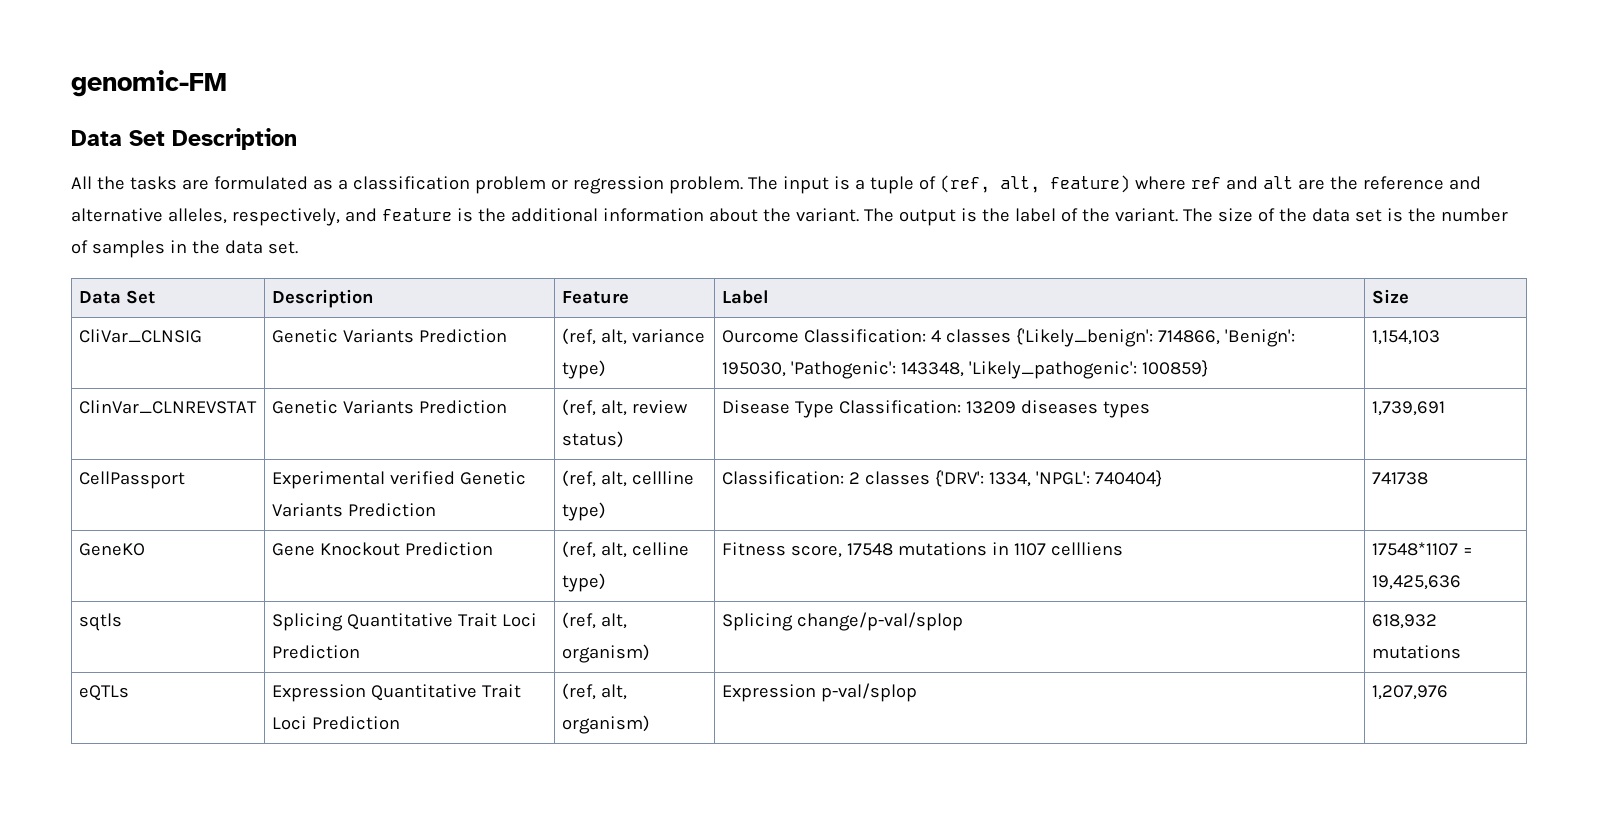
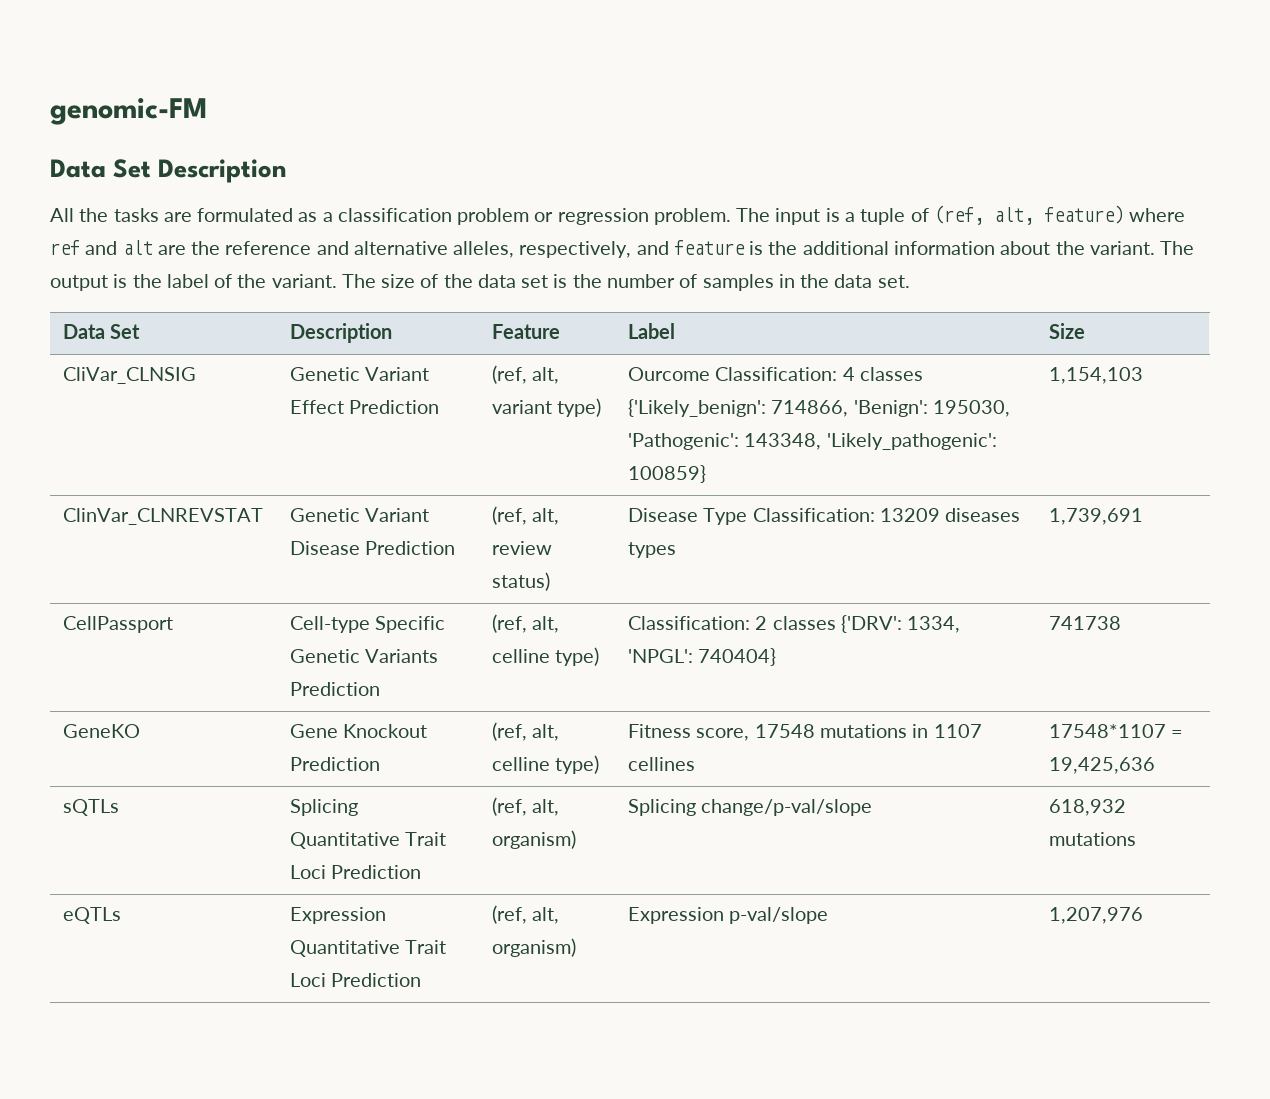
[342,329,507,343] [561,328,705,345] Variants Prediction | (ref, alt, variance -> [365,367,430,381] [290,400,440,414] [492,365,560,384] [492,400,553,414] Variant Effect Prediction | (ref, alt, variant
[342,400,414,414] Variants -> [365,508,430,522] [290,541,361,555] Variant Disease
[271,471,526,489] [271,503,436,517] [561,470,694,487] Experimental verified Genetic Variants Prediction | (ref, alt, cellline -> [290,616,446,633] [290,649,439,663] [290,682,381,696] [492,614,560,633] [492,649,551,663] Cell-type Specific Genetic Variants Prediction | (ref, alt, celline
[1050,542,1123,556] cellliens -> [628,757,696,771] cellines
[78,613,122,631] sqtls -> [63,799,120,816] sQTLs
[796,612,963,631] change/p-val/splop -> [701,799,873,816] change/p-val/slope
[820,683,917,702] p-val/splop -> [729,907,829,924] p-val/slope

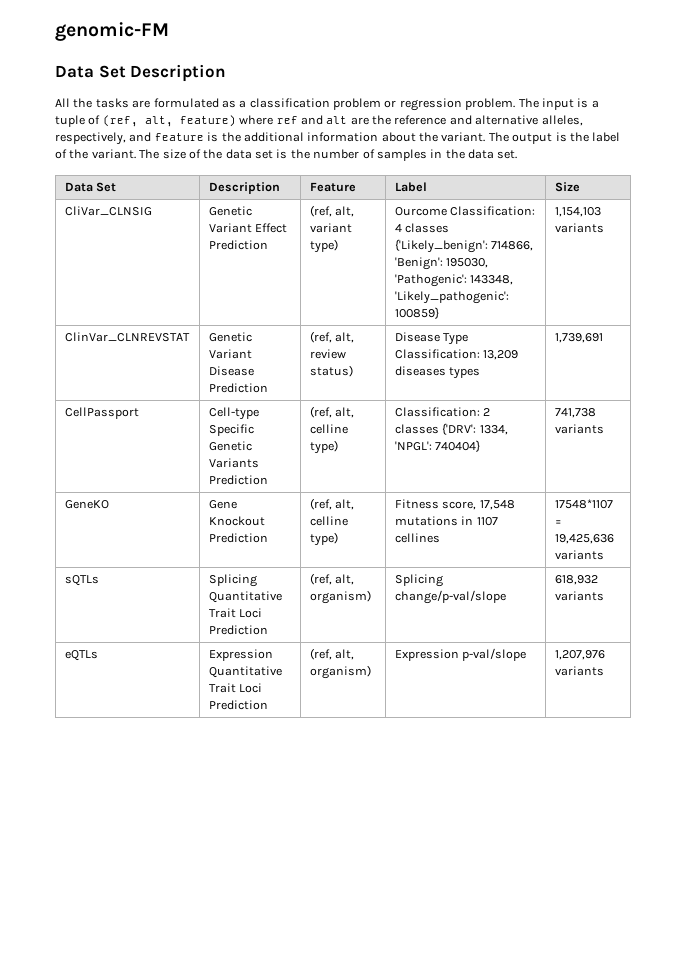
(1144, 375) none -> [554,223,604,233] variants
[880,508,941,522] 13209 -> [483,350,519,360] 13,209
[1049,616,1122,630] 741738 -> [554,408,596,418] [554,424,604,434] 741,738 variants
[754,724,815,738] 17548 -> [479,500,515,510] 17,548
(1156, 765) none -> [554,550,604,560] variants
[1049,832,1137,846] mutations -> [554,591,604,601] variants
(1144, 915) none -> [554,666,604,676] variants

